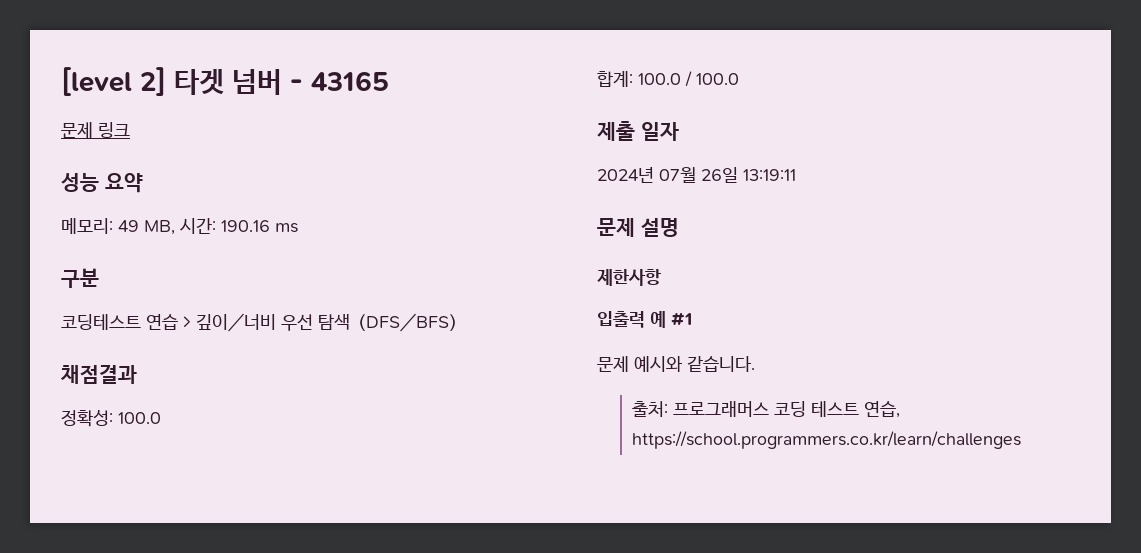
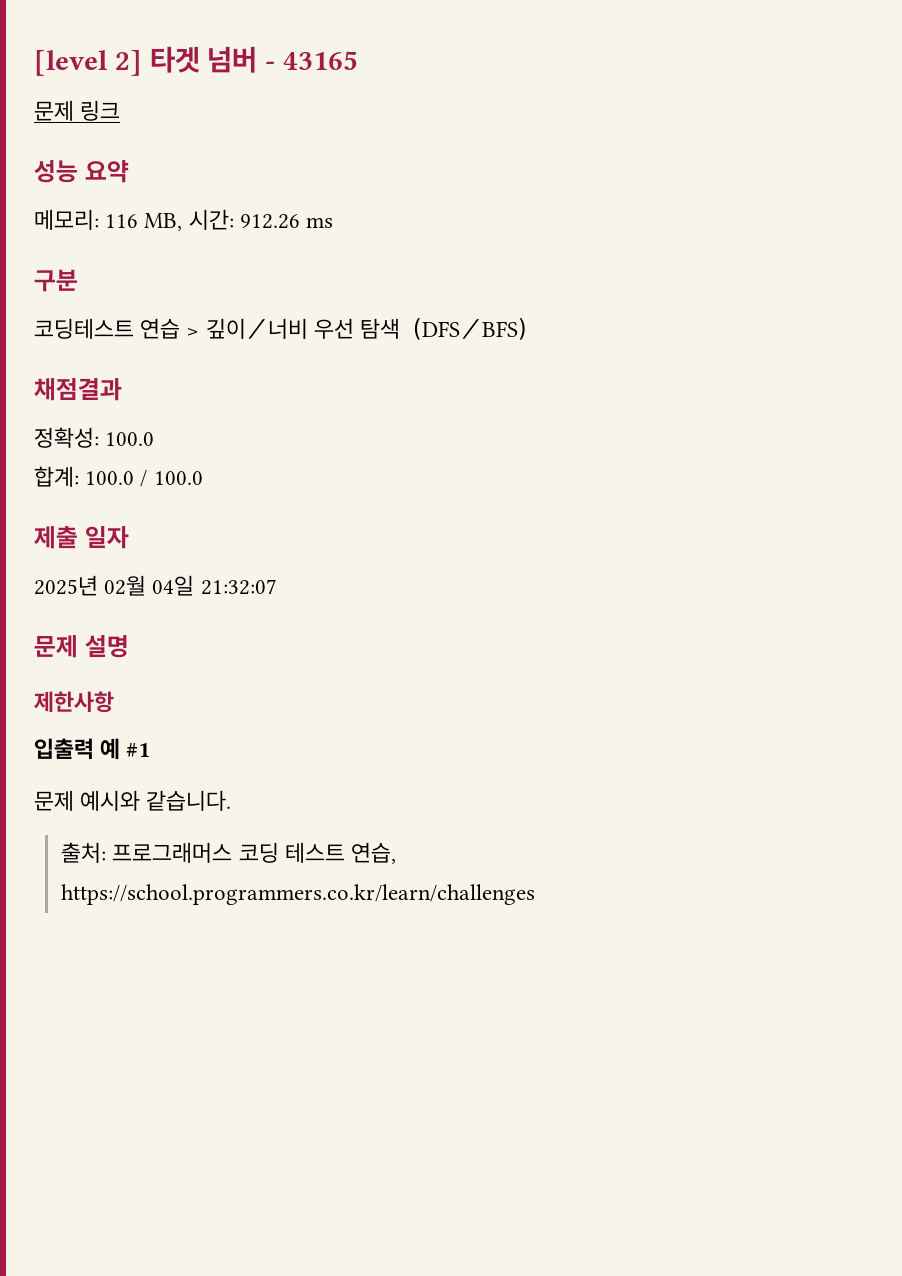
[118,220,139,232] 49 -> [105,214,139,228] 116
[221,220,270,232] 190.16 -> [239,214,300,229] 912.26
[597,167,796,183] 2024년 07월 26일 13:19:11 -> [34,575,277,596] 2025년 02월 04일 21:32:07

